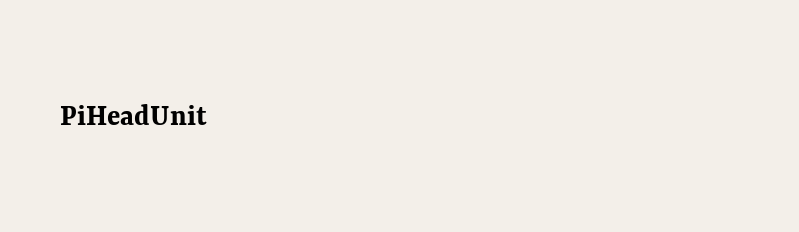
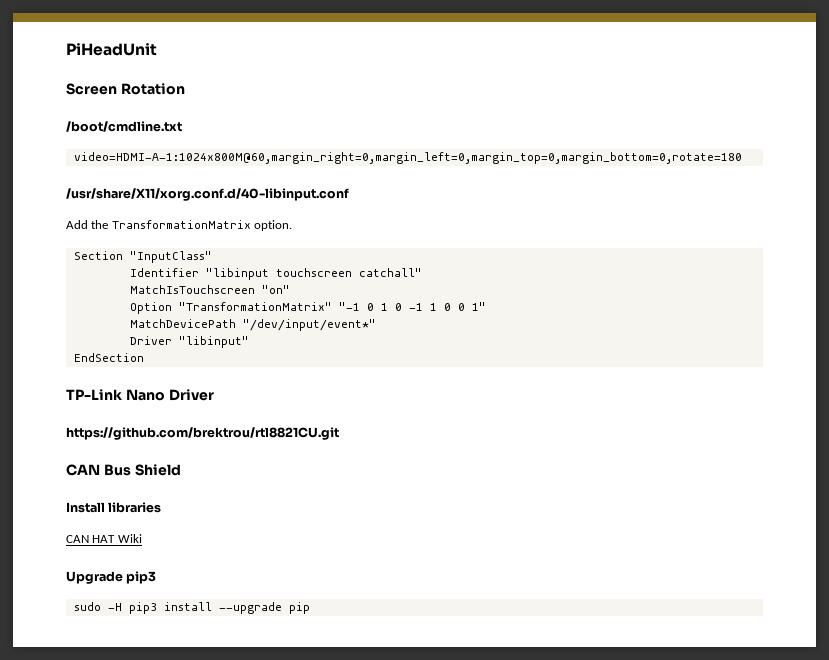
(207, 114) none -> [66,83,185,95] [66,121,182,132] [73,152,742,164] [66,188,349,201] [66,220,293,231] [73,251,212,263] [129,268,422,280] [129,285,290,294] [129,302,486,314] [129,319,376,331] [129,336,249,348] [73,353,144,362] [66,389,214,401] [66,427,339,440] [66,464,181,476] [66,502,162,513] [66,534,142,543] [66,571,157,584] [73,602,310,614] // Screen Rotation // /boot/cmdline.txt // video=HDMI-A-1:1024x800M@60,margin_right=0,margin_left=0,margin_top=0,margin_bottom=0,rotate=180 // /usr/share/X11/xorg.conf.d/40-libinput.conf // Add the TransformationMatrix option. // Section "InputClass" // Identifier "libinput touchscreen catchall" // MatchIsTouchscreen "on" // Option "TransformationMatrix" "-1 0 1 0 -1 1 0 0 1" // MatchDevicePath "/dev/input/event*" // Driver "libinput" // EndSection // TP-Link Nano Driver // https://github.com/brektrou/rtl8821CU.git // CAN Bus Shield // Install libraries // CAN HAT Wiki // Upgrade pip3 // sudo -H pip3 install --upgrade pip

